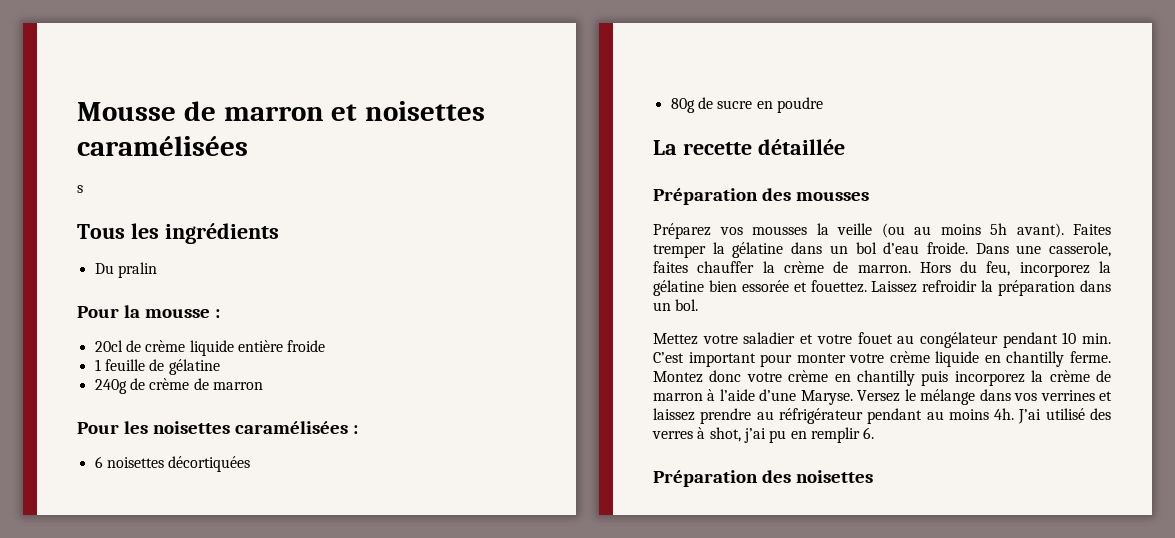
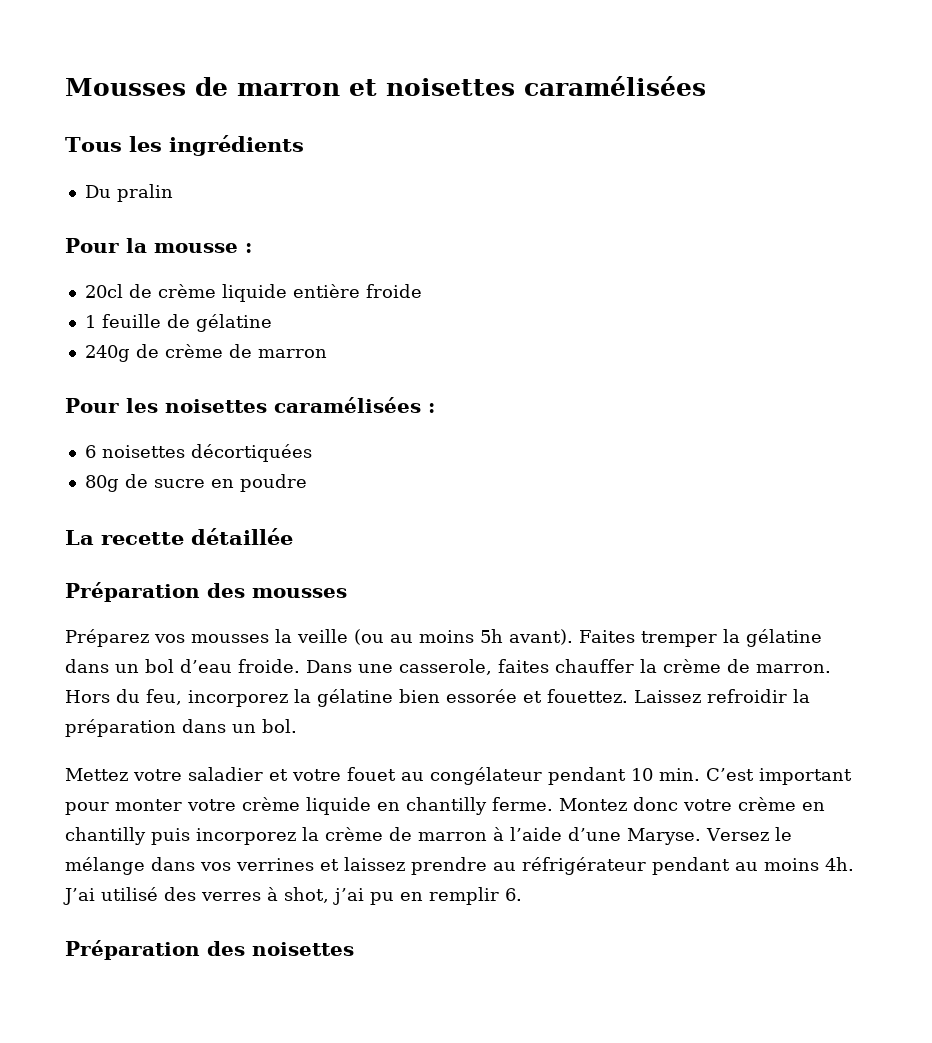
[77,102,176,121] Mousse -> [65,78,186,96] Mousses
[77,185,83,193] // s -> (706, 86) none

